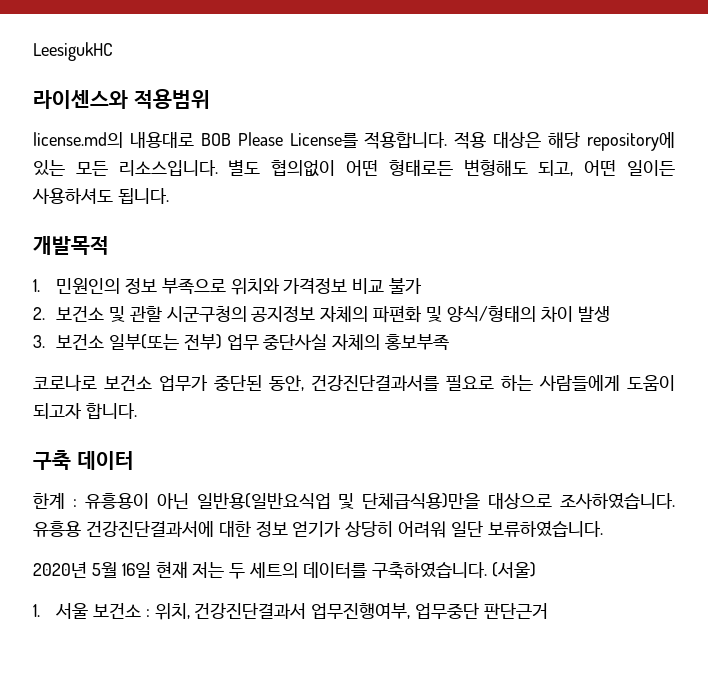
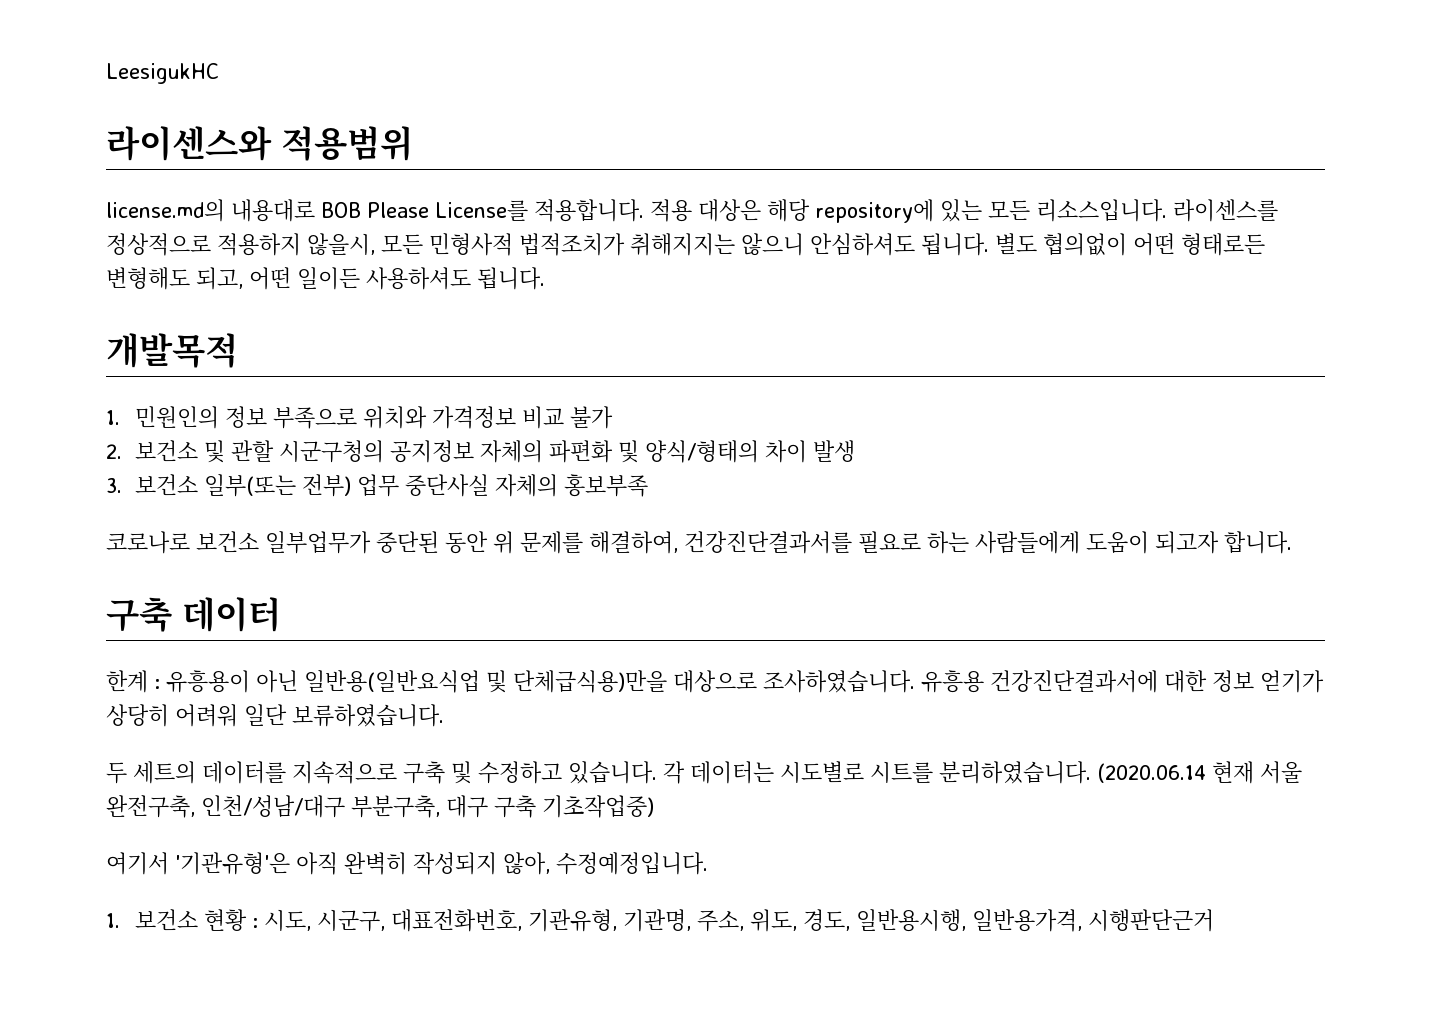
(218, 168) none -> [1173,199,1278,222] [106,233,989,256] 라이센스를 정상적으로 적용하지 않을시, 모든 민형사적 법적조치가 취해지지는 않으니 안심하셔도 됩니다.
[159,375,304,391] 업무가 중단된 동안, -> [265,531,678,554] 일부업무가 중단된 동안 위 문제를 해결하여,
[33,561,536,579] [33,603,549,620] 2020년 5월 16일 현재 저는 두 세트의 데이터를 구축하였습니다. (서울) // 1. 서울 보건소 : 위치, 건강진단결과서 업무진행여부, 업무중단 판단근거 -> [106,761,1302,784] [106,795,654,818] [106,852,708,875] [106,909,1214,932] 두 세트의 데이터를 지속적으로 구축 및 수정하고 있습니다. 각 데이터는 시도별로 시트를 분리하였습니다. (2020.06.14 현재 서울 완전구축, 인천/성남/대구 부분구축, 대구 구축 기초작업중) // 여기서 '기관유형'은 아직 완벽히 작성되지 않아, 수정예정입니다. // 1. 보건소 현황 : 시도, 시군구, 대표전화번호, 기관유형, 기관명, 주소, 위도, 경도, 일반용시행, 일반용가격, 시행판단근거

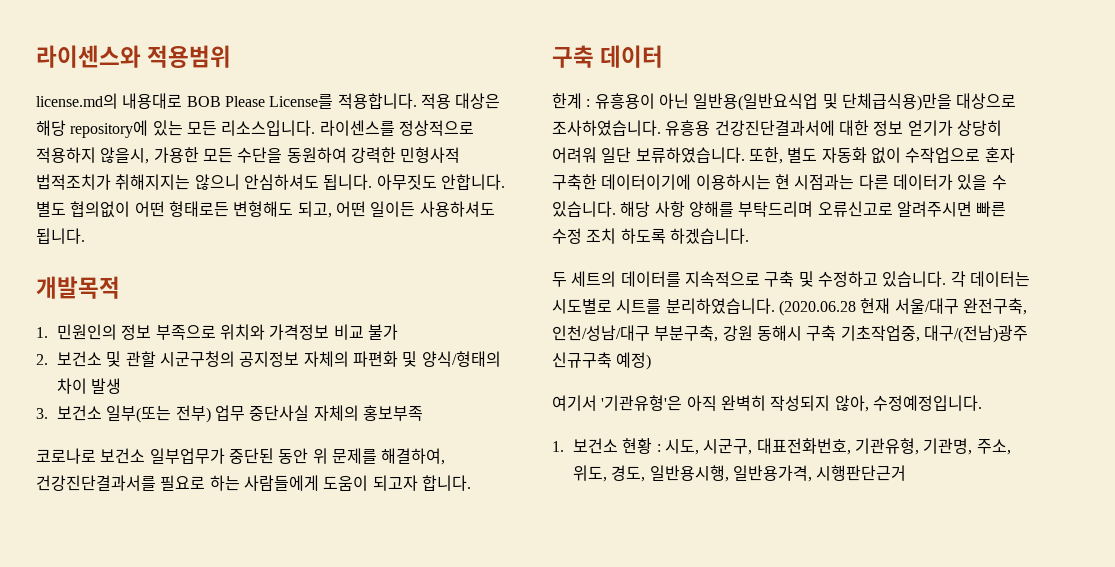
[106,63,219,84] LeesigukHC // -> (36, 56) none
[381,234,423,254] 모든 -> [153,147,396,163] 가용한 모든 수단을 동원하여 강력한
(989, 244) none -> [376,174,505,190] 아무짓도 안합니다.
(444, 715) none -> [748,147,1015,164] [552,174,1007,190] [552,201,1007,217] [552,228,749,244] 또한, 별도 자동화 없이 수작업으로 혼자 구축한 데이터이기에 이용하시는 현 시점과는 다른 데이터가 있을 수 있습니다. 해당 사항 양해를 부탁드리며 오류신고로 알려주시면 빠른 수정 조치 하도록 하겠습니다.
[1097,761,1302,784] [106,795,654,818] (2020.06.14 현재 서울 완전구축, 인천/성남/대구 부분구축, 대구 구축 기초작업중) -> [778,298,1027,316] [552,325,1028,343] [552,352,652,370] (2020.06.28 현재 서울/대구 완전구축, 인천/성남/대구 부분구축, 강원 동해시 구축 기초작업중, 대구/(전남)광주 신규구축 예정)

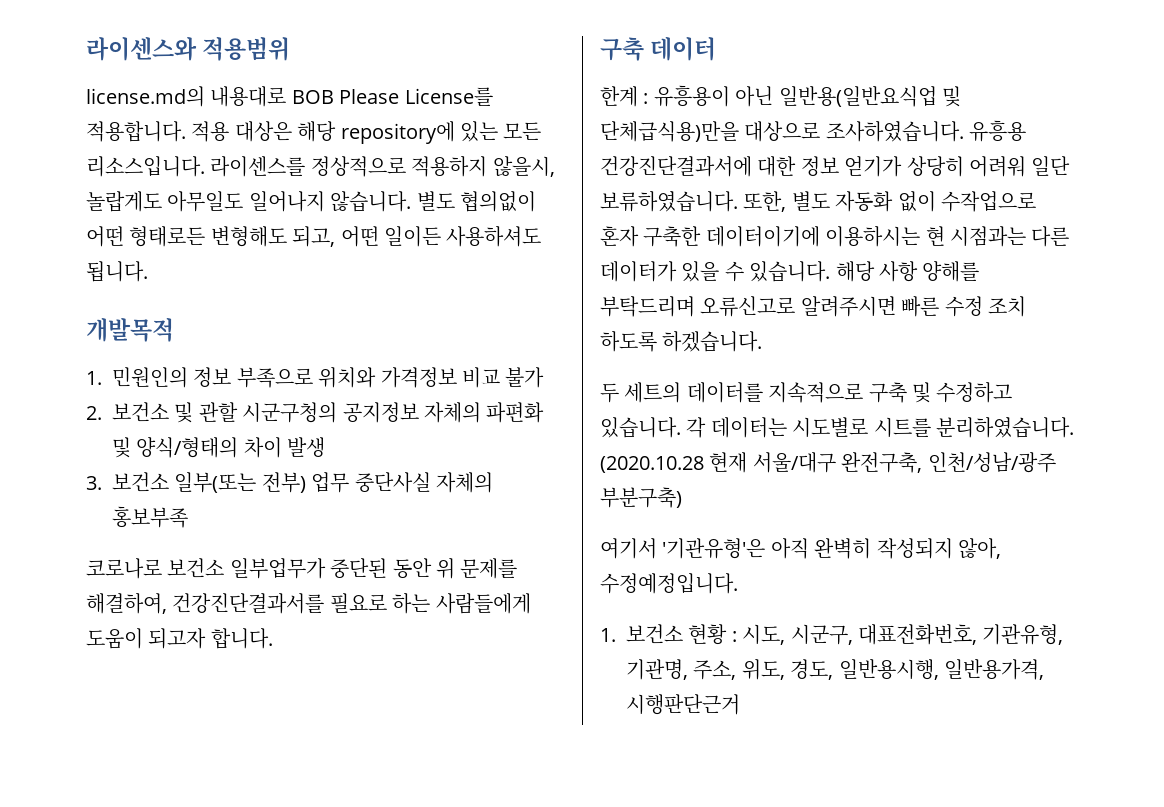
[153,147,461,163] [36,174,505,190] 가용한 모든 수단을 동원하여 강력한 민형사적 법적조치가 취해지지는 않으니 안심하셔도 됩니다. 아무짓도 안합니다. -> [86,191,412,212] 놀랍게도 아무일도 일어나지 않습니다.
[778,300,856,316] (2020.06.28 -> [600,456,704,473] (2020.10.28
[552,325,1028,343] [552,352,652,370] 인천/성남/대구 부분구축, 강원 동해시 구축 기초작업중, 대구/(전남)광주 신규구축 예정) -> [927,452,1056,473] [600,487,682,508] 인천/성남/광주 부분구축)

